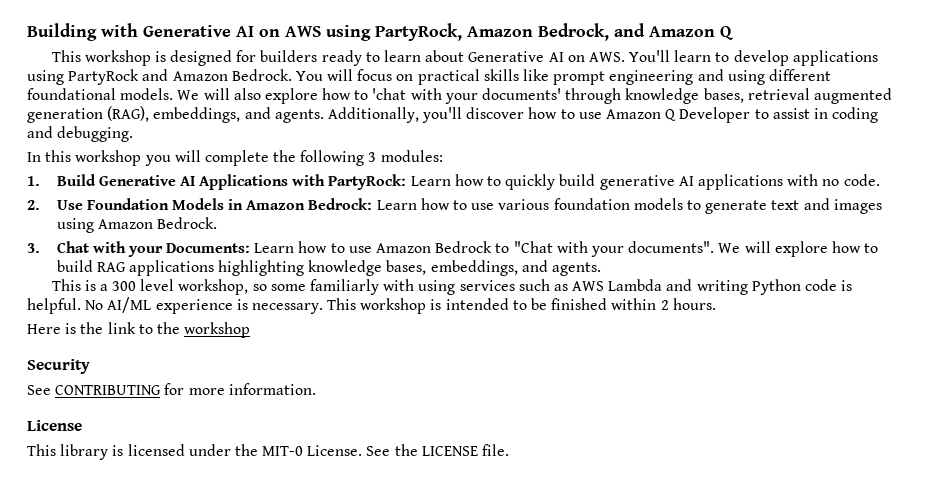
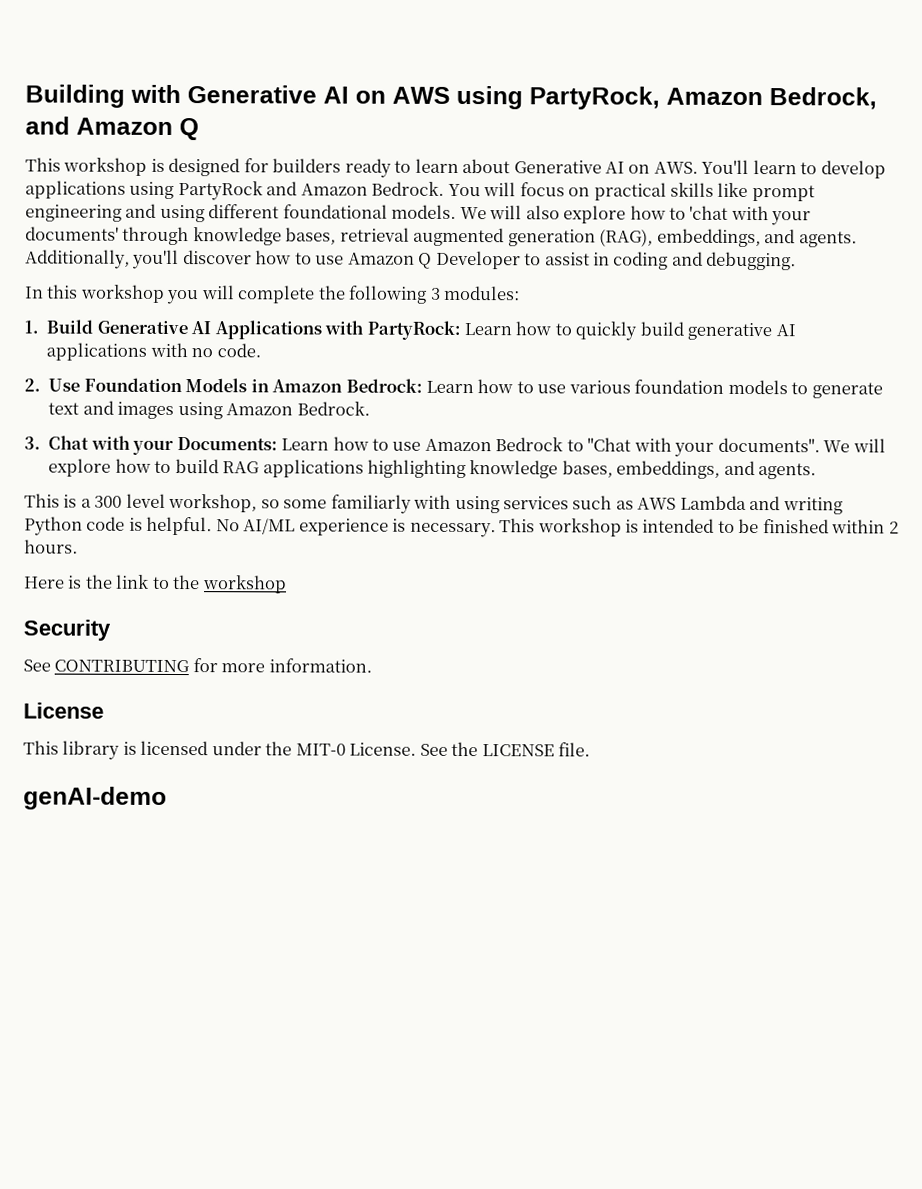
(510, 450) none -> [23,786,167,810] // genAI-demo

